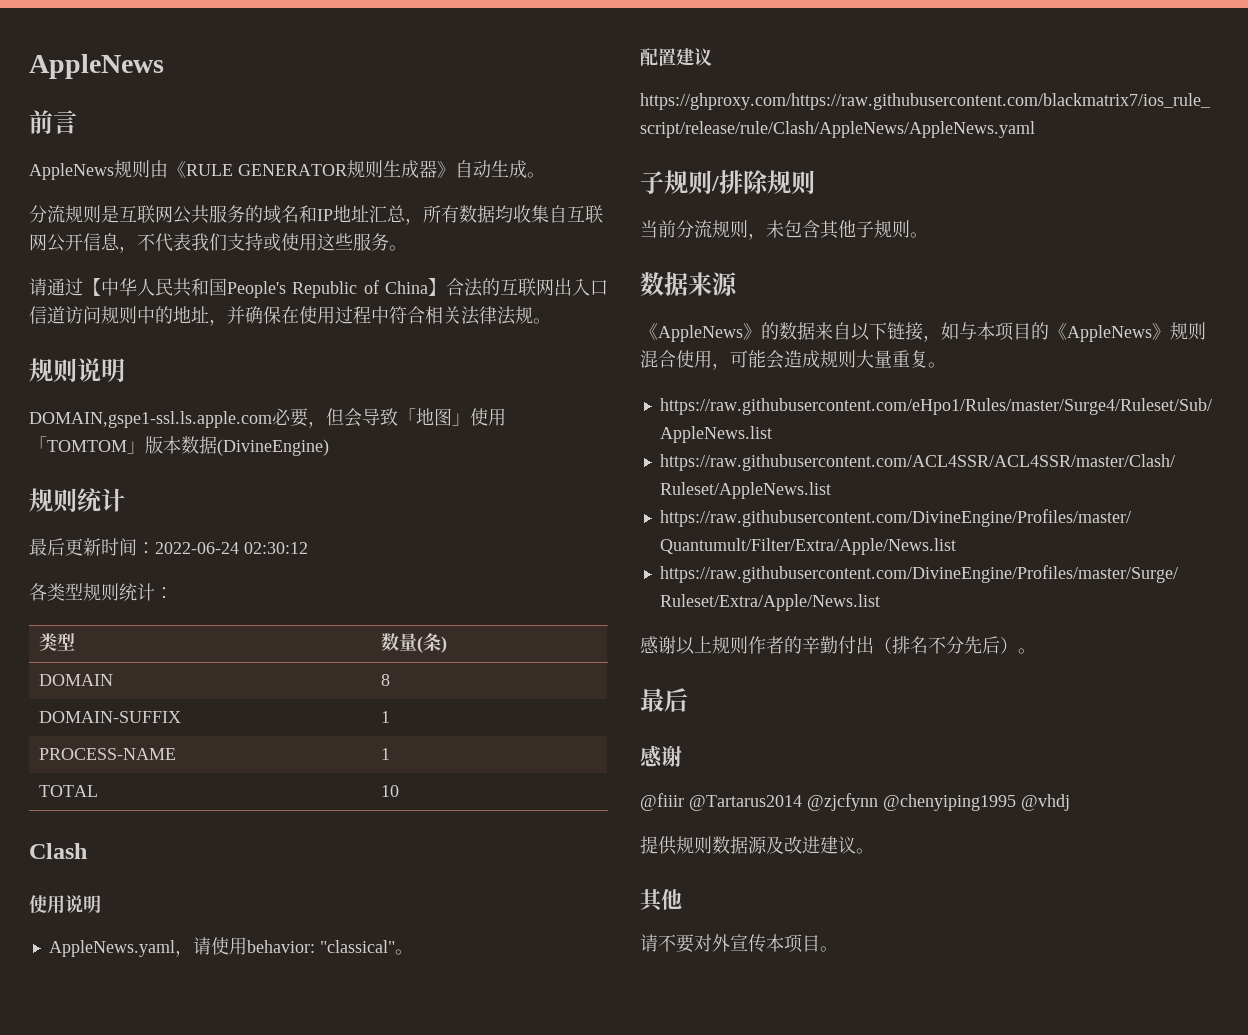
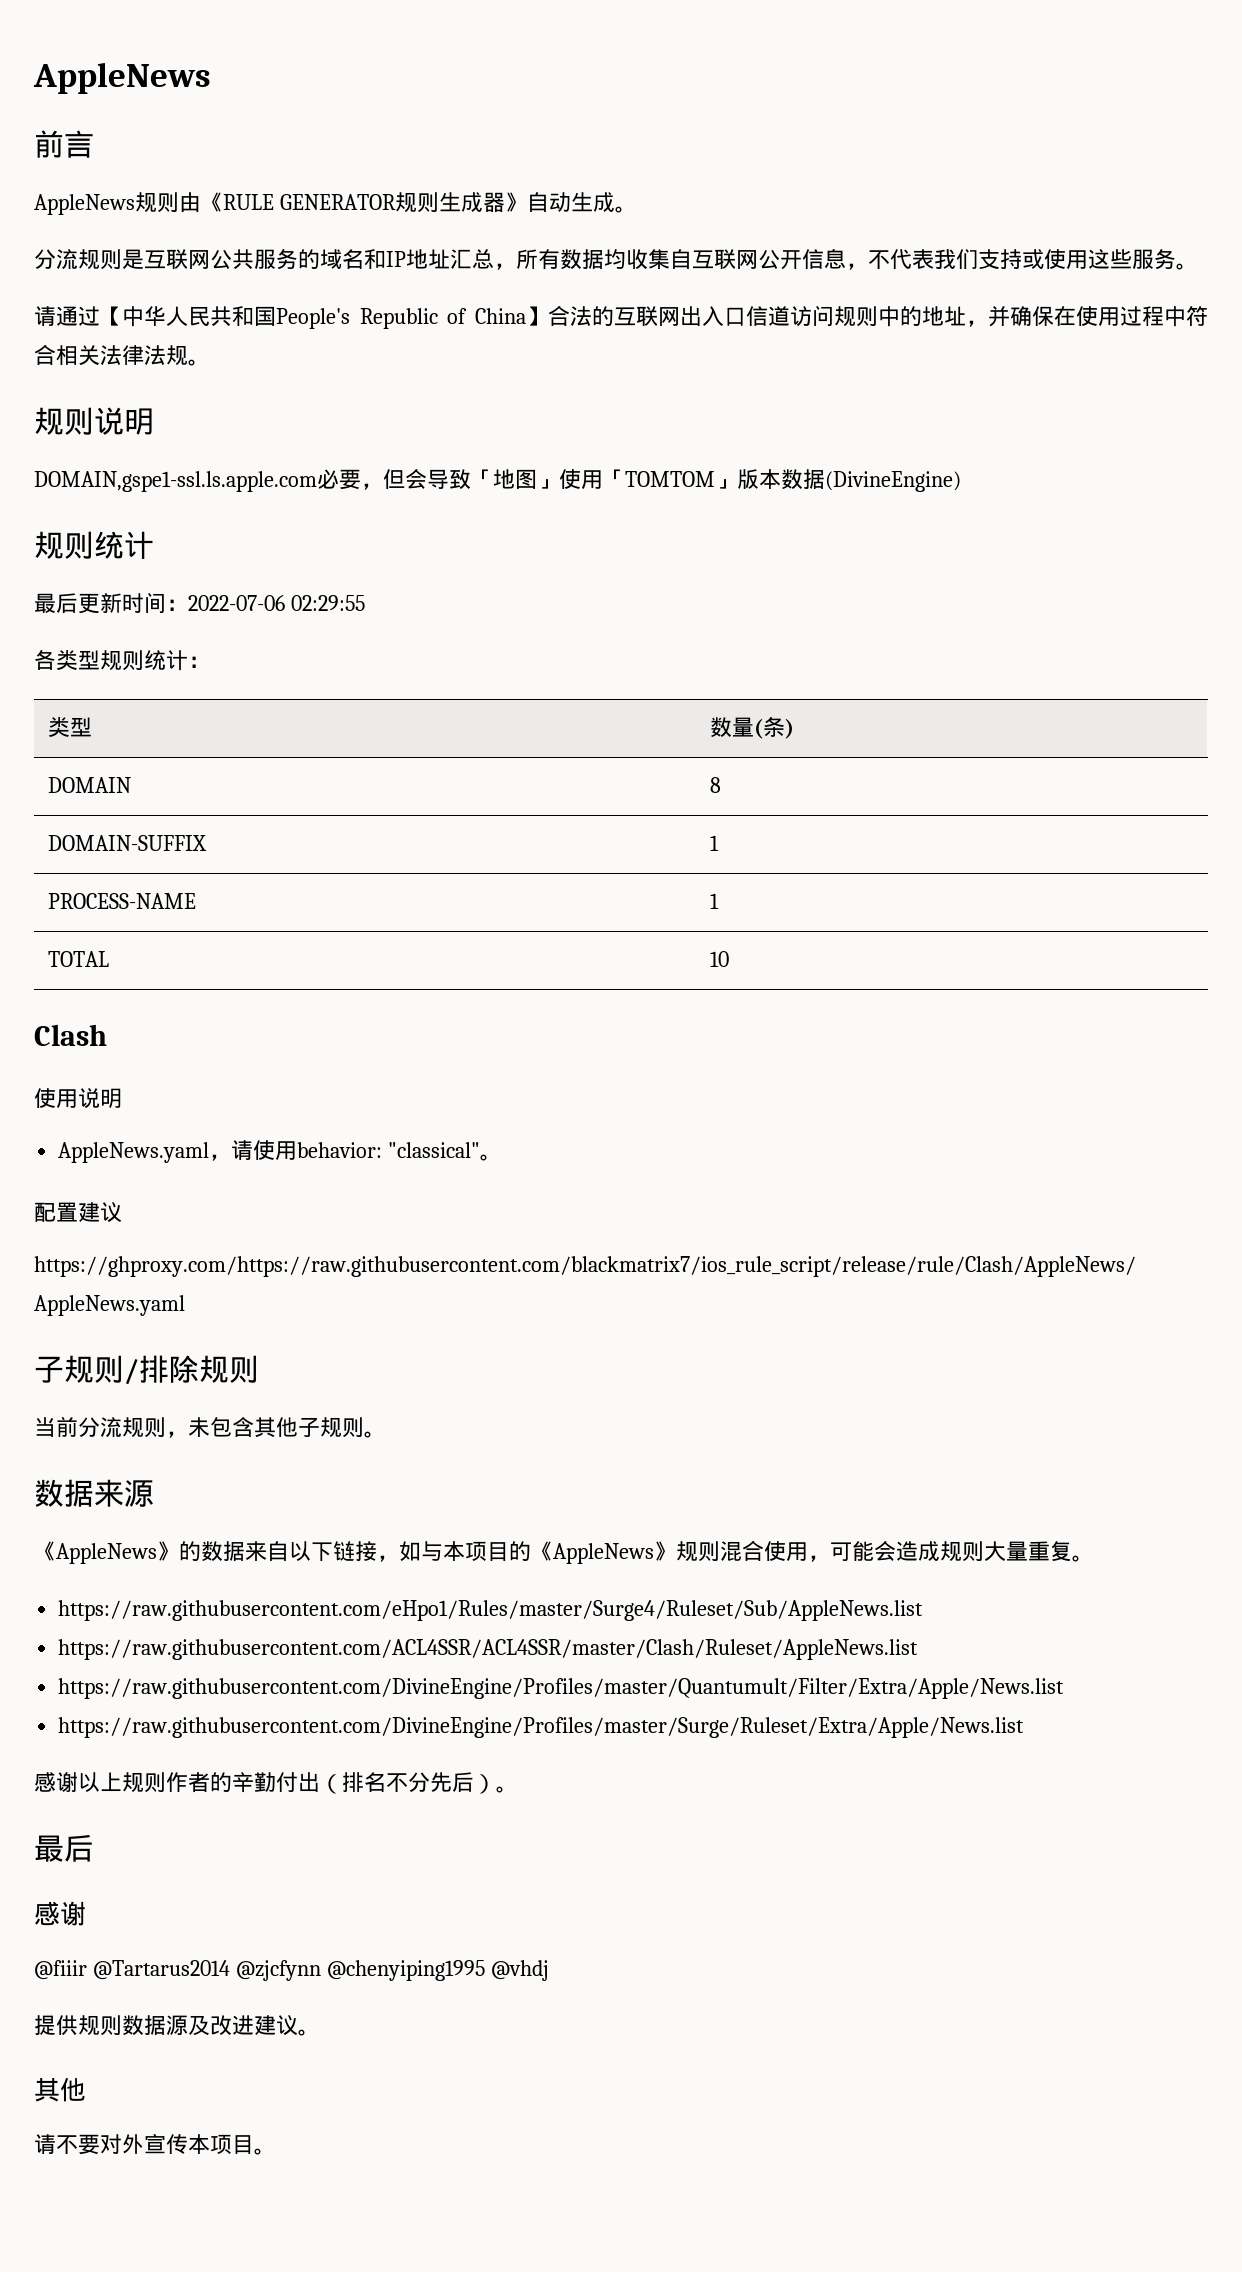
[155,542,308,554] 2022-06-24 02:30:12 -> [188,595,365,611] 2022-07-06 02:29:55

